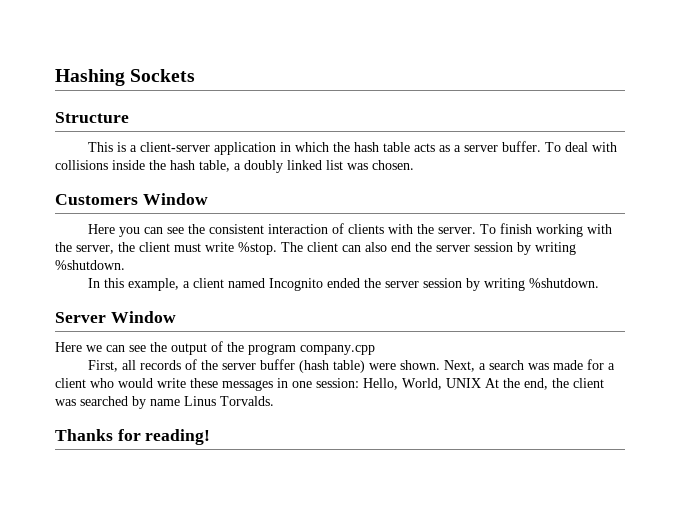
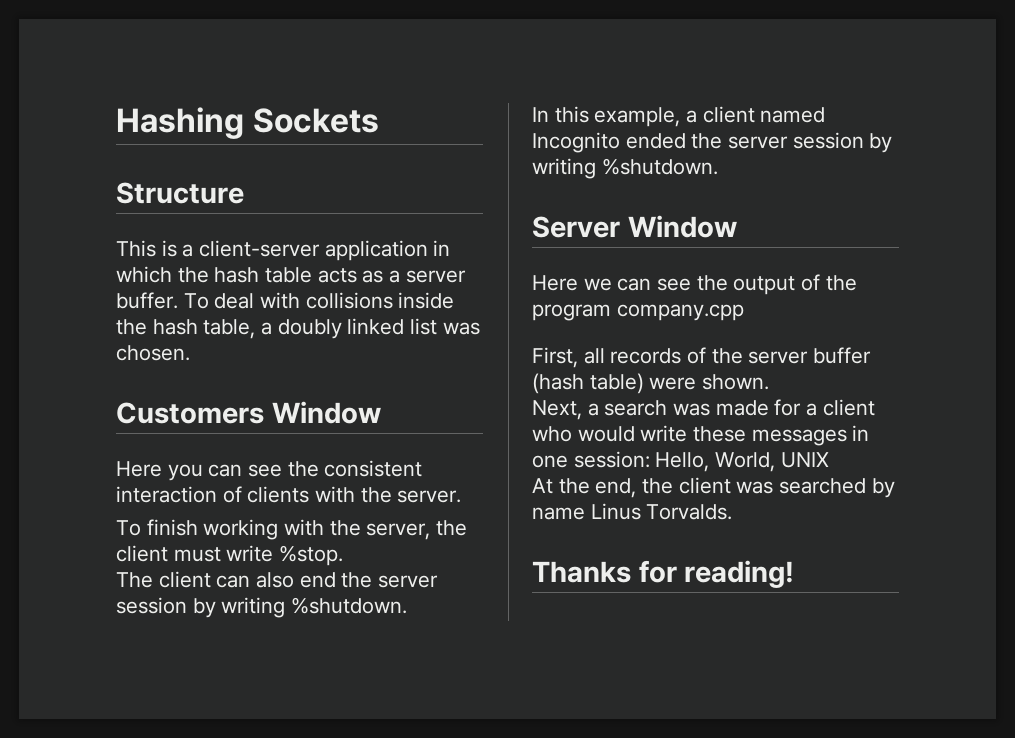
(477, 230) none -> (462, 496) //
(277, 248) none -> (344, 555) //
(441, 365) none -> (770, 382) //
(481, 383) none -> (829, 460) //

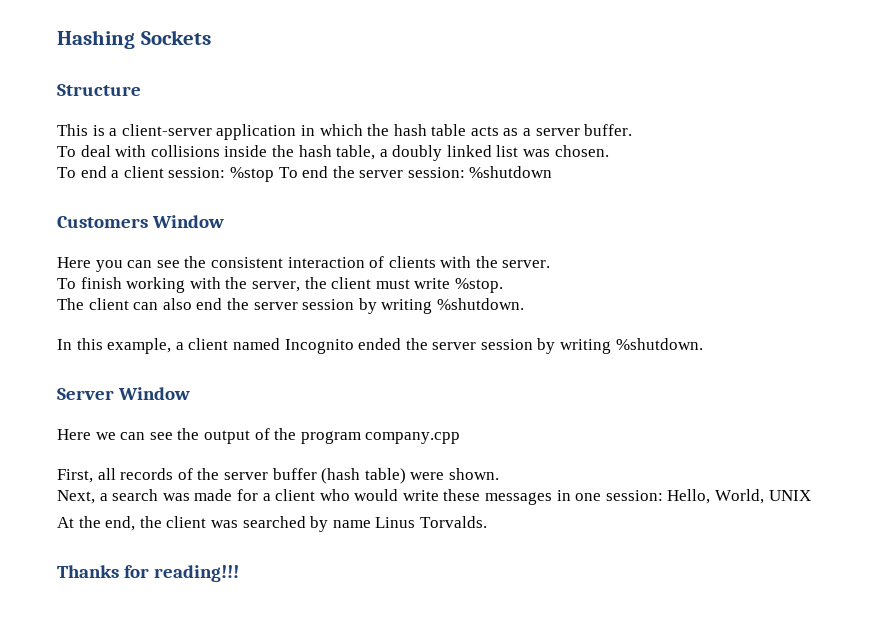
(178, 300) none -> (633, 130) //
(190, 353) none -> [57,166,553,182] // To end a client session: %stop To end the server session: %shutdown
[684,560,795,588] reading! -> [154,565,240,582] reading!!!

